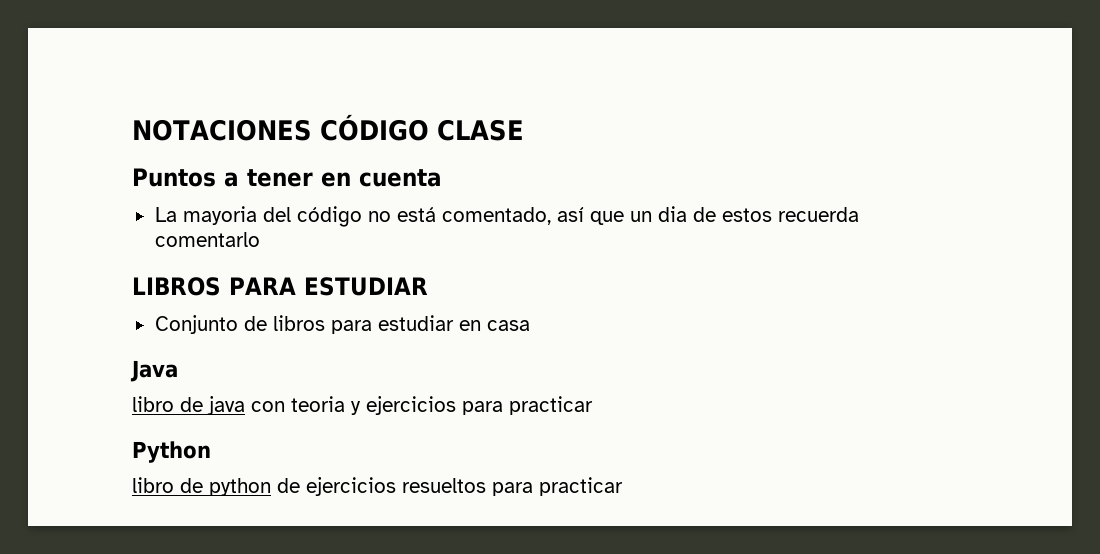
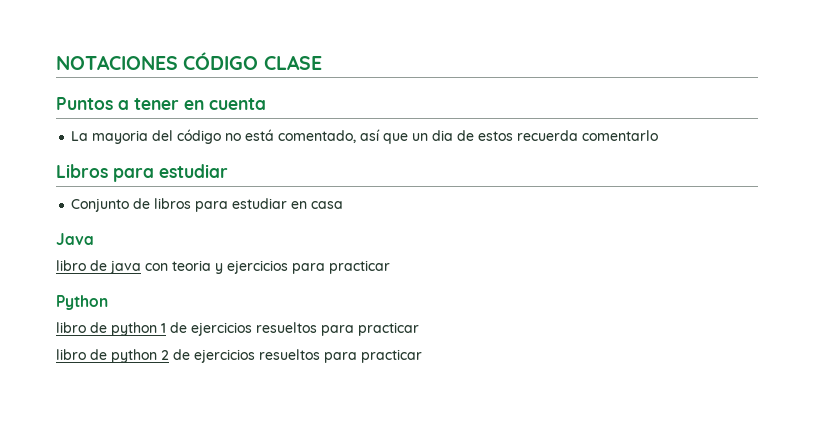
[132,277,428,296] LIBROS PARA ESTUDIAR -> [56,164,228,182] Libros para estudiar
[277,477,623,496] de ejercicios resueltos para practicar -> [161,322,419,336] [56,349,422,363] 1 de ejercicios resueltos para practicar // libro de python 2 de ejercicios resueltos para practicar

